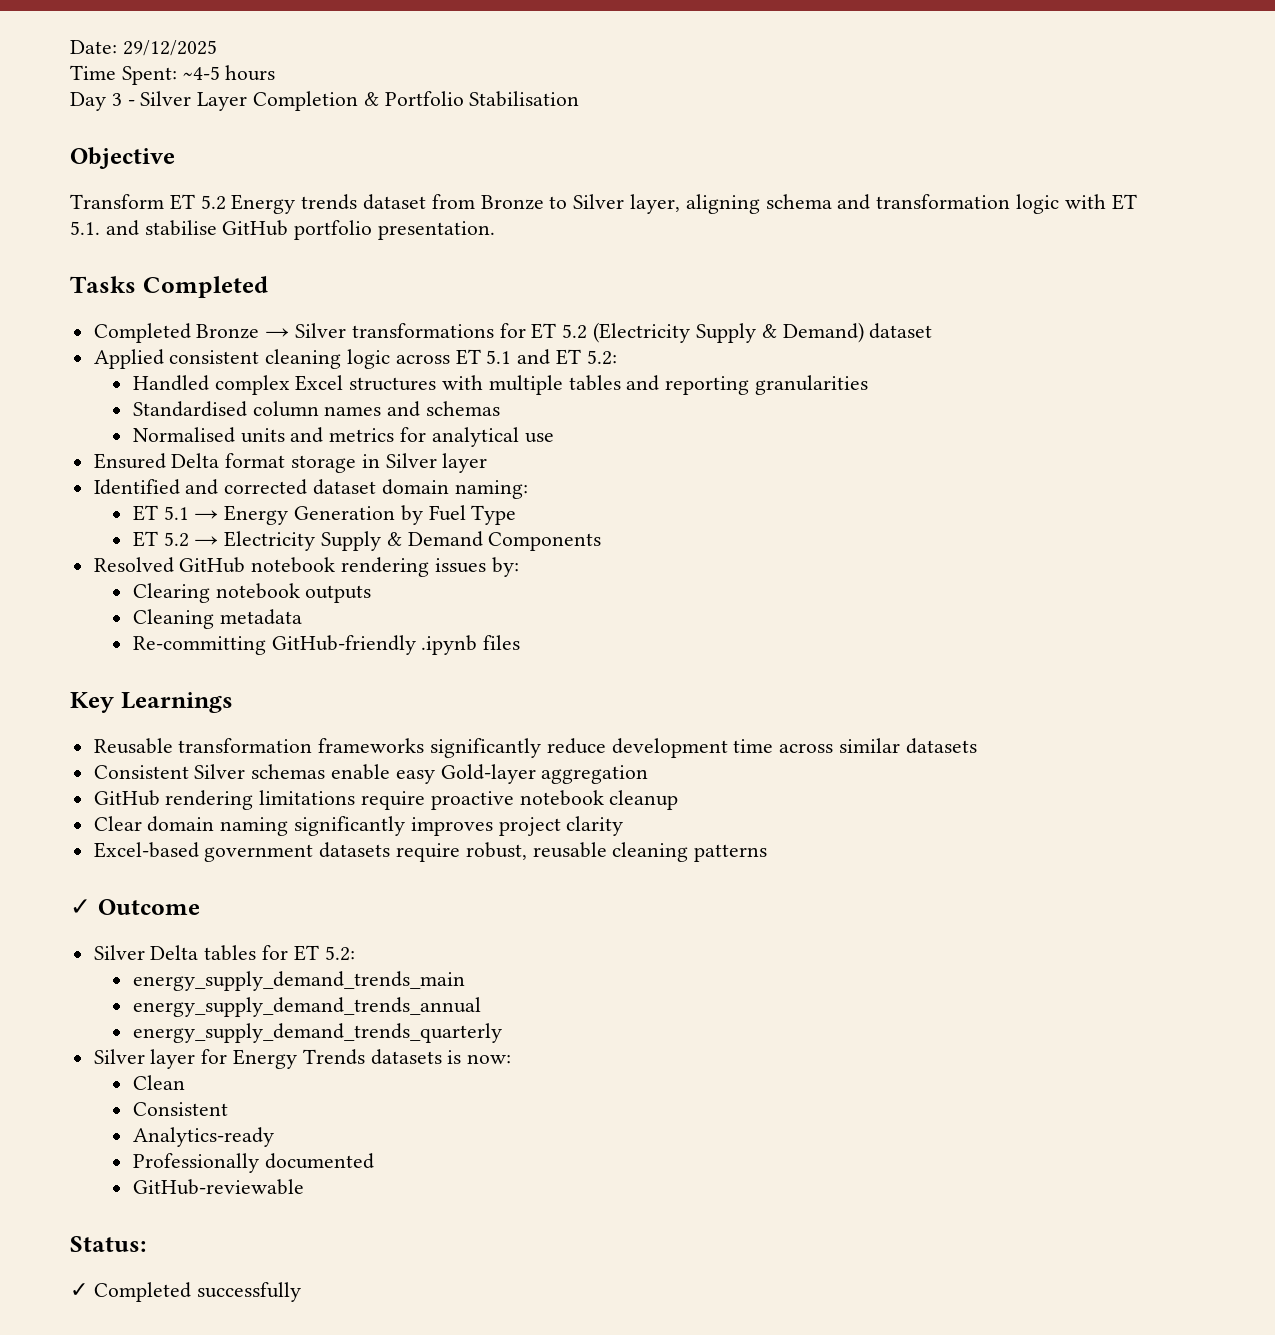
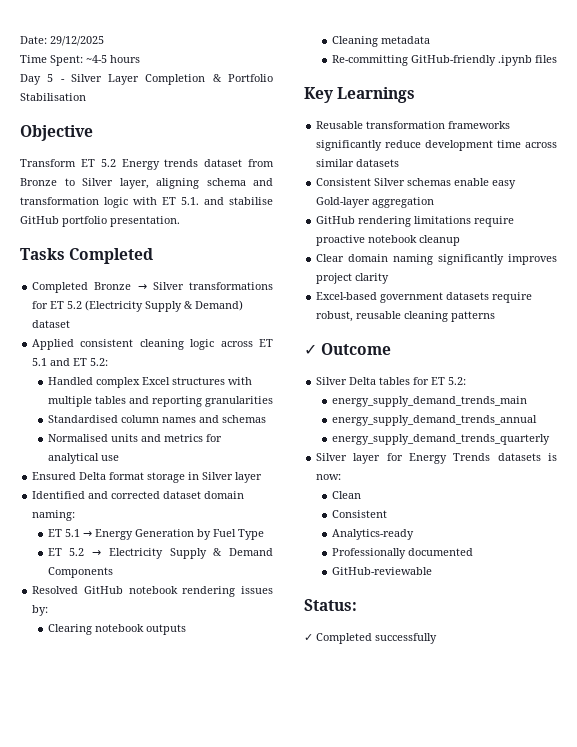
[111,93,122,106] 3 -> [47,74,54,82] 5

